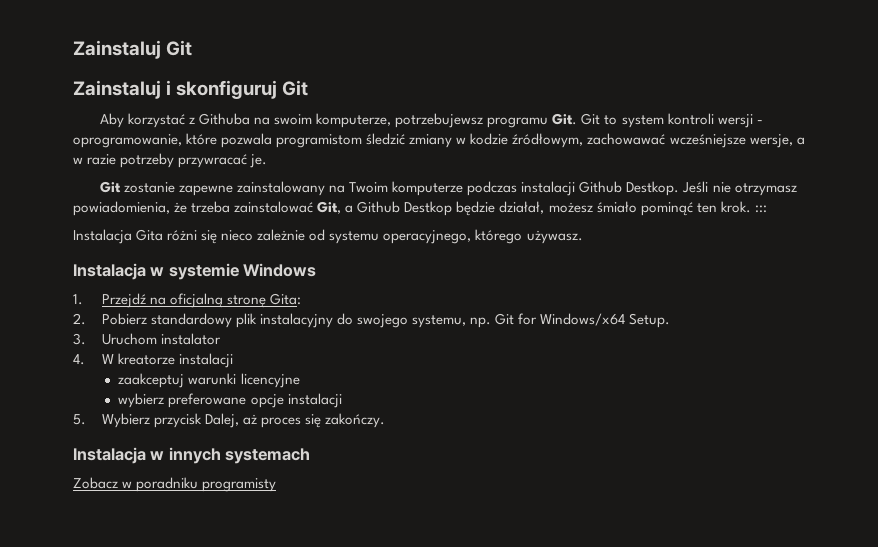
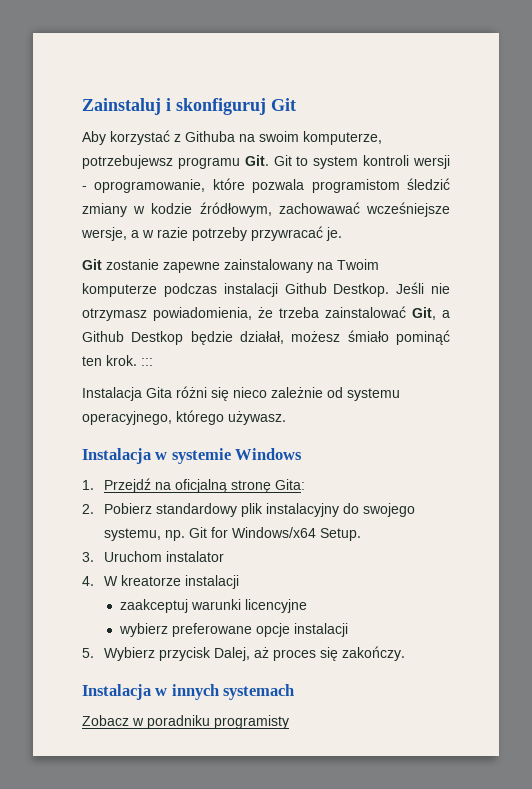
[73,40,193,59] [73,80,161,99] Zainstaluj Git // Zainstaluj -> [82,98,161,115] Zainstaluj

